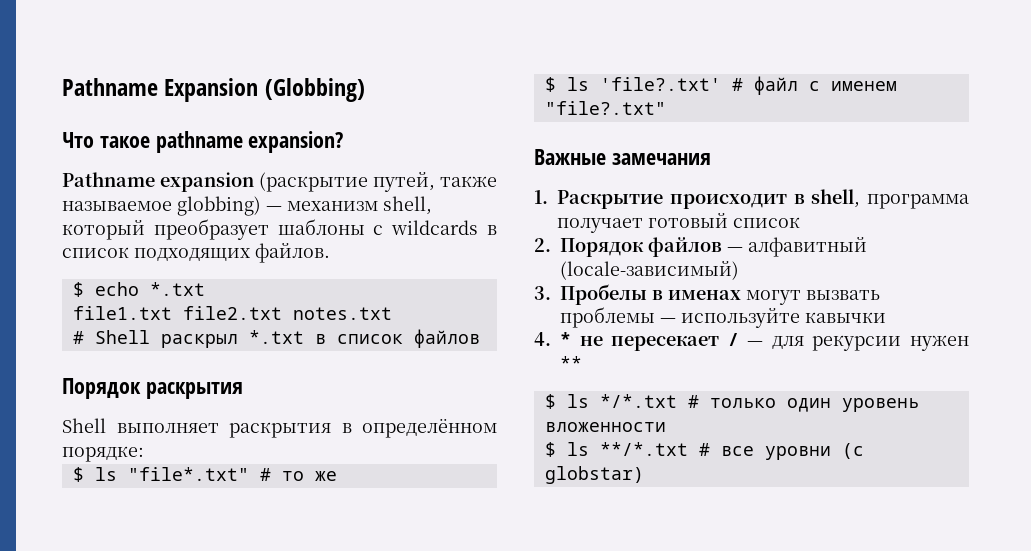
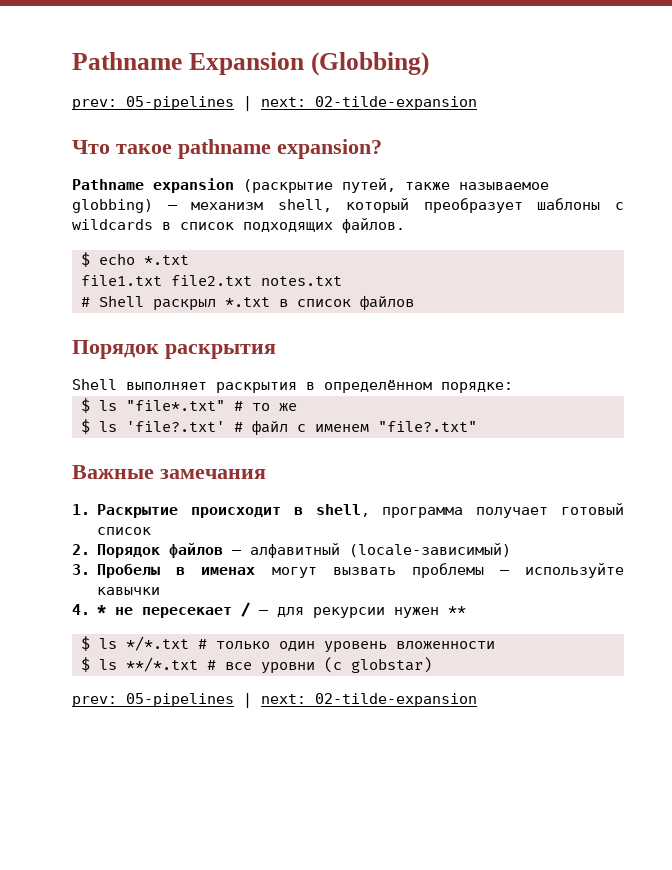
(365, 90) none -> [72,96,477,111] // prev: 05-pipelines | next: 02-tilde-expansion
(644, 475) none -> [72,693,477,708] // prev: 05-pipelines | next: 02-tilde-expansion

